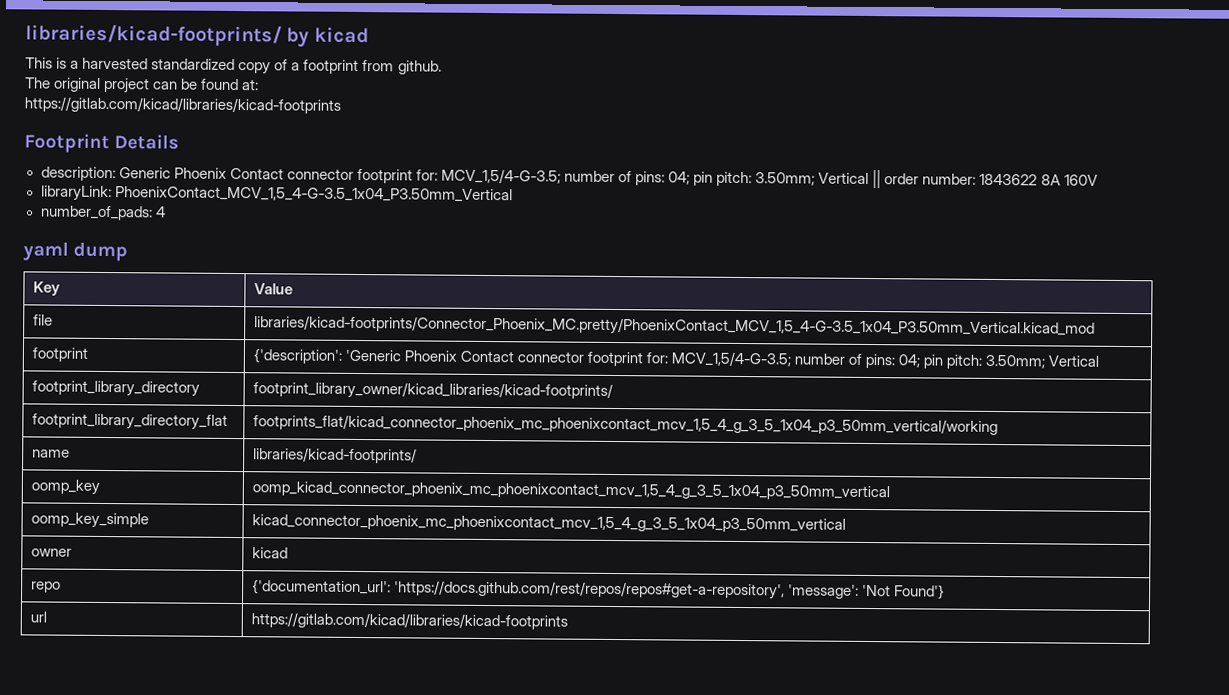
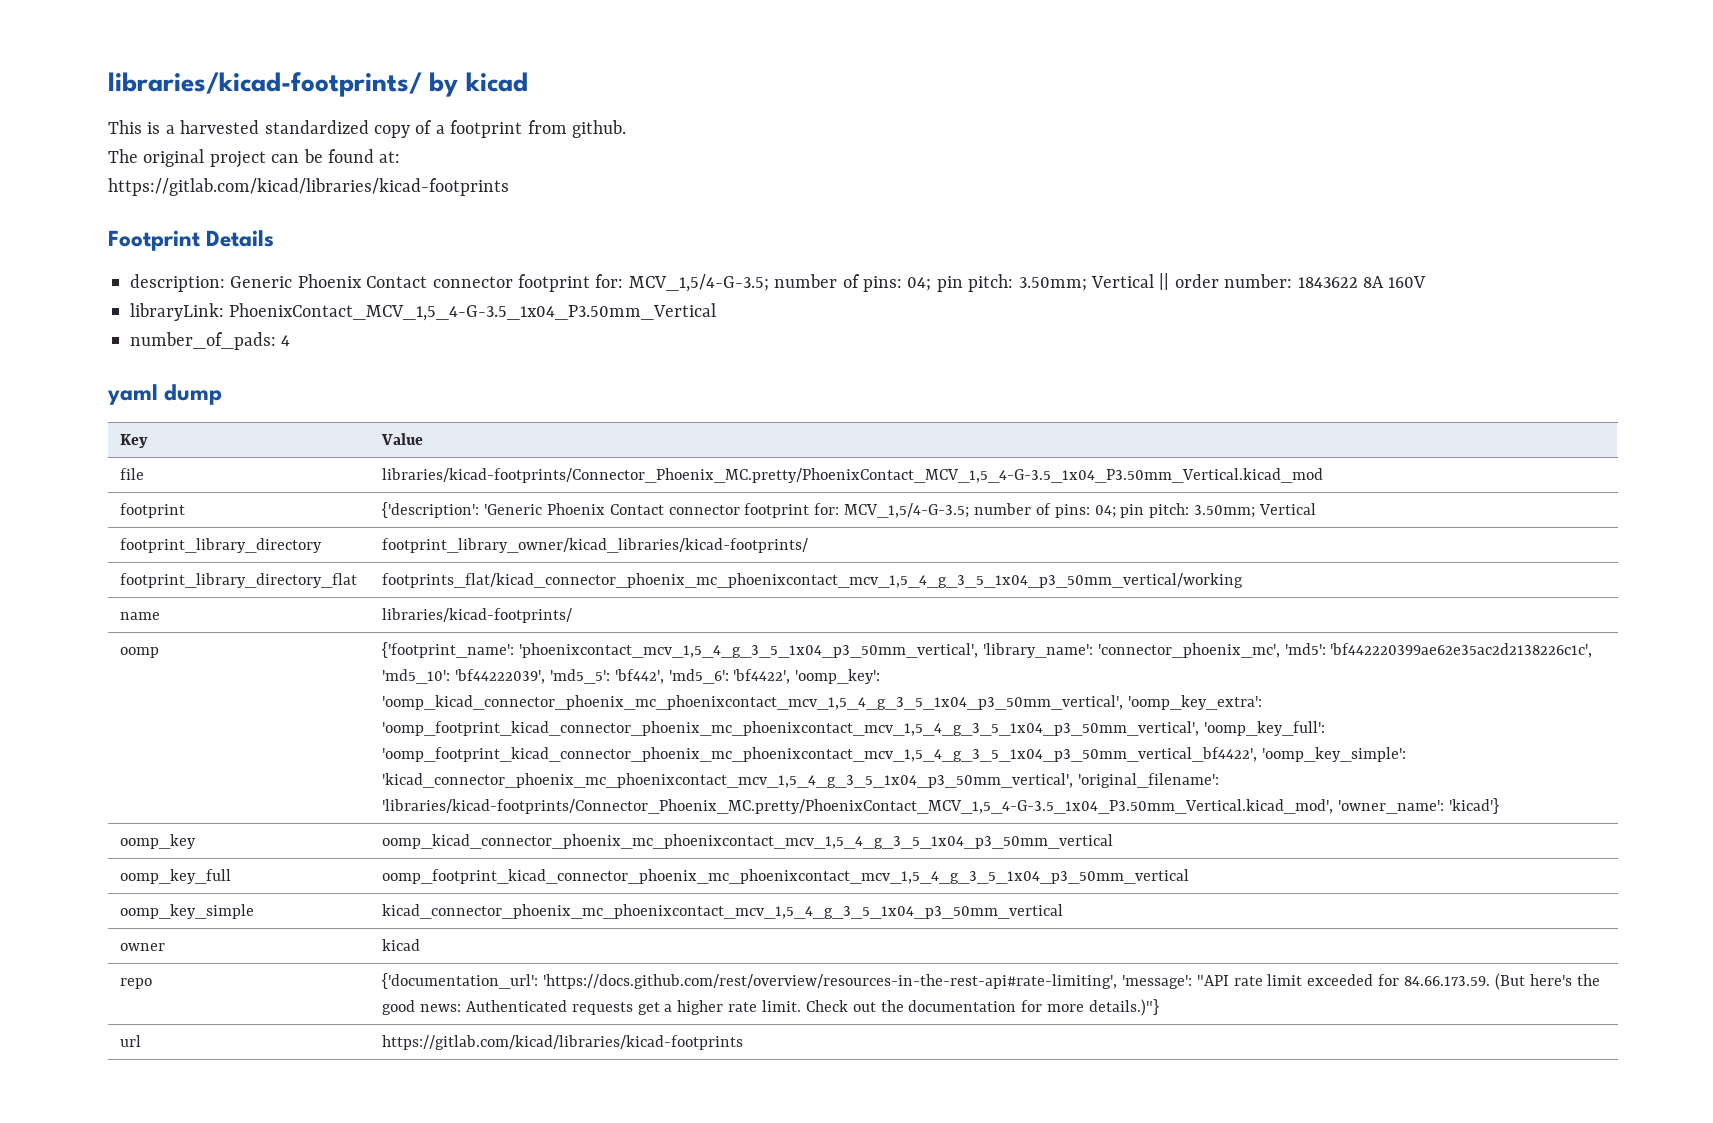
(417, 455) none -> [120,647,160,658] [382,642,1593,658] [382,669,881,684] [382,695,1263,710] [382,721,1326,736] [382,747,1407,762] [382,773,1220,788] [382,798,1499,814] // oomp | {'footprint_name': 'phoenixcontact_mcv_1,5_4_g_3_5_1x04_p3_50mm_vertical', 'library_name': 'connector_phoenix_mc', 'md5': 'bf442220399ae62e35ac2d2138226c1c', 'md5_10': 'bf44222039', 'md5_5': 'bf442', 'md5_6': 'bf4422', 'oomp_key': 'oomp_kicad_connector_phoenix_mc_phoenixcontact_mcv_1,5_4_g_3_5_1x04_p3_50mm_vertical', 'oomp_key_extra': 'oomp_footprint_kicad_connector_phoenix_mc_phoenixcontact_mcv_1,5_4_g_3_5_1x04_p3_50mm_vertical', 'oomp_key_full': 'oomp_footprint_kicad_connector_phoenix_mc_phoenixcontact_mcv_1,5_4_g_3_5_1x04_p3_50mm_vertical_bf4422', 'oomp_key_simple': 'kicad_connector_phoenix_mc_phoenixcontact_mcv_1,5_4_g_3_5_1x04_p3_50mm_vertical', 'original_filename': 'libraries/kicad-footprints/Connector_Phoenix_MC.pretty/PhoenixContact_MCV_1,5_4-G-3.5_1x04_P3.50mm_Vertical.kicad_mod', 'owner_name': 'kicad'}
(890, 491) none -> [120,869,232,884] [382,869,1190,884] // oomp_key_full | oomp_footprint_kicad_connector_phoenix_mc_phoenixcontact_mcv_1,5_4_g_3_5_1x04_p3_50mm_vertical
[393,580,945,600] 'https://docs.github.com/rest/repos/repos#get-a-repository', 'message': 'Not Found'} -> [543,973,1600,990] [382,999,1160,1016] 'https://docs.github.com/rest/overview/resources-in-the-rest-api#rate-limiting', 'message': "API rate limit exceeded for 84.66.173.59. (But here's the good news: Authenticated requests get a higher rate limit. Check out the documentation for more details.)"}

